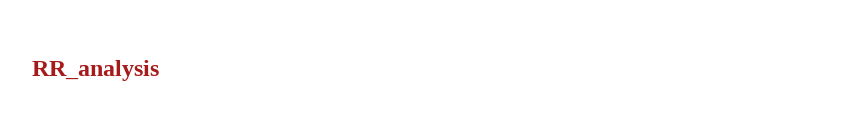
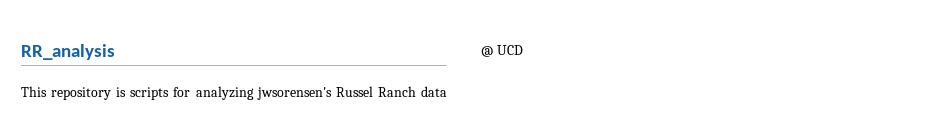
(159, 70) none -> [21,86,447,100] [481,45,523,57] // This repository is scripts for analyzing jwsorensen's Russel Ranch data @ UCD

